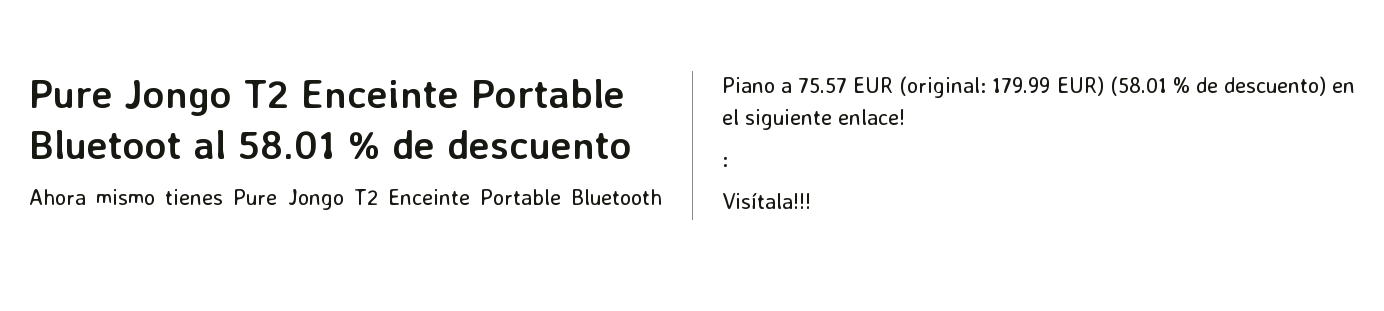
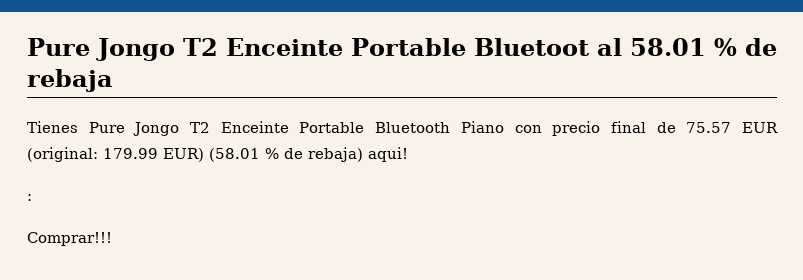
[447,130,632,159] [29,189,224,205] descuento // Ahora mismo tienes -> [27,69,113,92] [27,121,78,133] rebaja // Tienes
[781,82,793,93] a -> [514,121,676,136] con precio final de
[1223,76,1355,96] [722,109,905,130] descuento) en el siguiente enlace! -> [308,147,408,162] rebaja) aqui!
[722,193,811,209] Visítala!!! -> [27,232,112,246] Comprar!!!

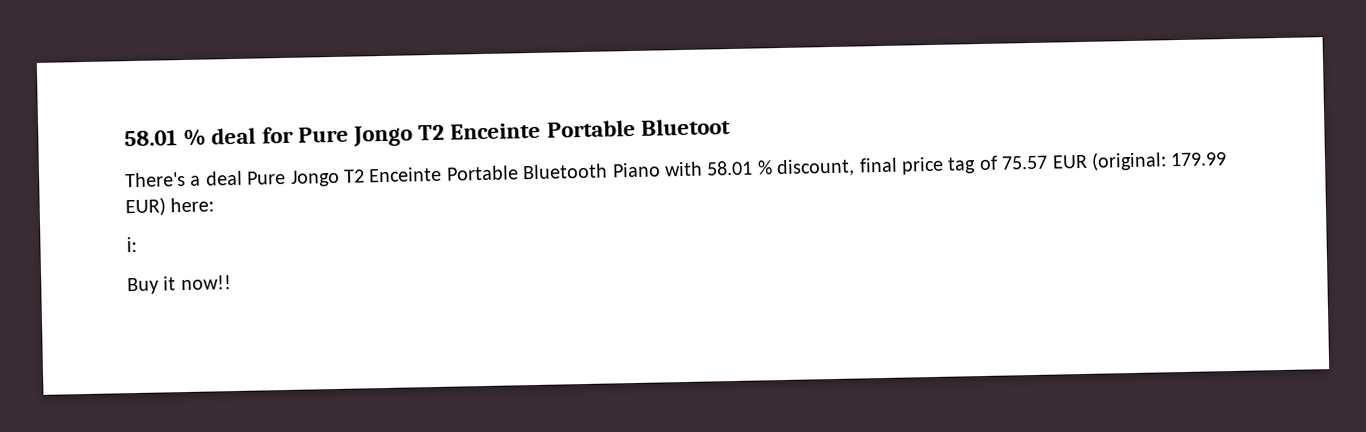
(27, 47) none -> [124,126,294,147] 58.01 % deal for
[596,38,777,56] [27,69,113,92] [27,121,78,133] al 58.01 % de rebaja // Tienes -> [125,170,243,188] // There's a deal
[514,121,676,136] con precio final de -> [663,155,998,178] with 58.01 % discount, final price tag of
[209,147,408,162] [27,194,32,201] [27,232,112,246] (58.01 % de rebaja) aqui! // : // Comprar!!! -> [170,197,215,213] [126,236,137,253] [127,275,232,295] here: // ℹ: // Buy it now!!

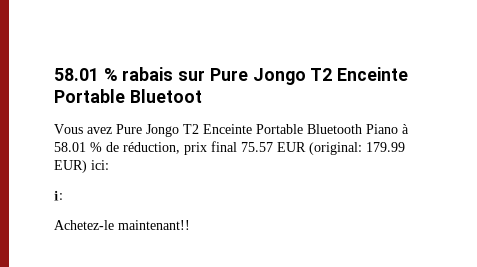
[124,126,294,147] 58.01 % deal for -> [54,67,206,81] 58.01 % rabais sur
[125,170,243,188] There's a deal -> [54,124,112,134] Vous avez
[663,155,998,178] with 58.01 % discount, final price tag of -> [402,124,409,134] [54,141,237,155] à 58.01 % de réduction, prix final
[170,197,215,213] here: -> [91,160,109,170] ici:
[127,275,232,295] Buy it now!! -> [54,220,190,230] Achetez-le maintenant!!

